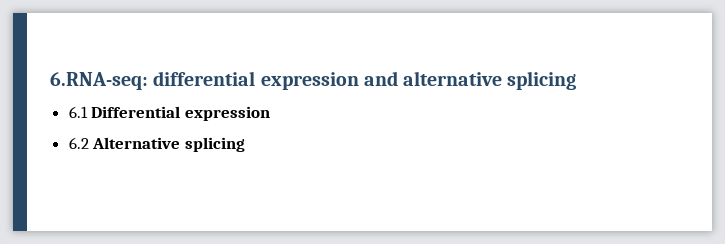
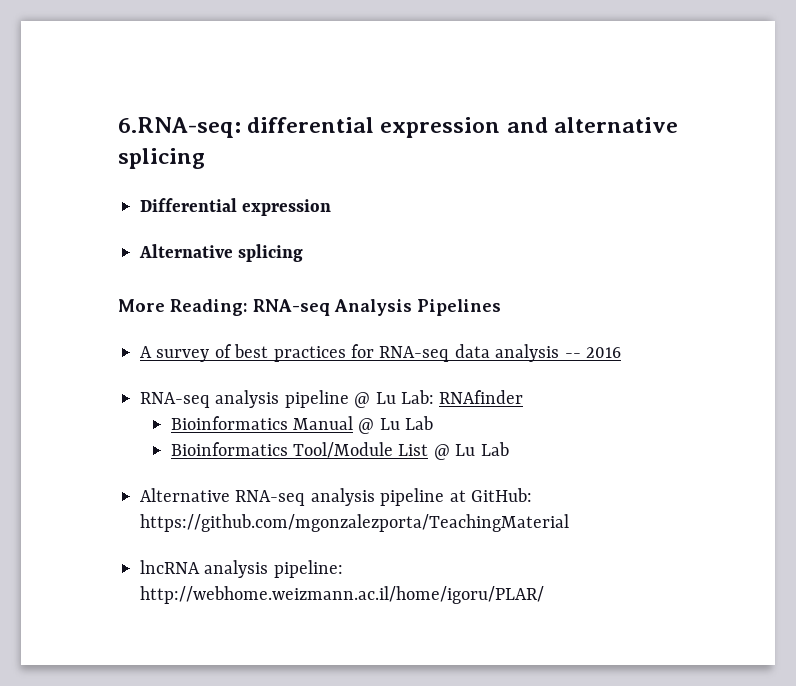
[68,106,88,118] 6.1 -> (205, 158) none
[68,137,89,149] 6.2 -> (332, 207) none
(245, 144) none -> [118,299,501,316] [140,344,621,362] [140,390,524,408] [170,416,434,434] [170,442,509,460] [140,488,532,506] [140,514,569,532] [140,560,343,578] [140,586,544,604] // More Reading: RNA-seq Analysis Pipelines // A survey of best practices for RNA-seq data analysis -- 2016 // RNA-seq analysis pipeline @ Lu Lab: RNAfinder // Bioinformatics Manual @ Lu Lab // Bioinformatics Tool/Module List @ Lu Lab // Alternative RNA-seq analysis pipeline at GitHub: https://github.com/mgonzalezporta/TeachingMaterial // lncRNA analysis pipeline: http://webhome.weizmann.ac.il/home/igoru/PLAR/

